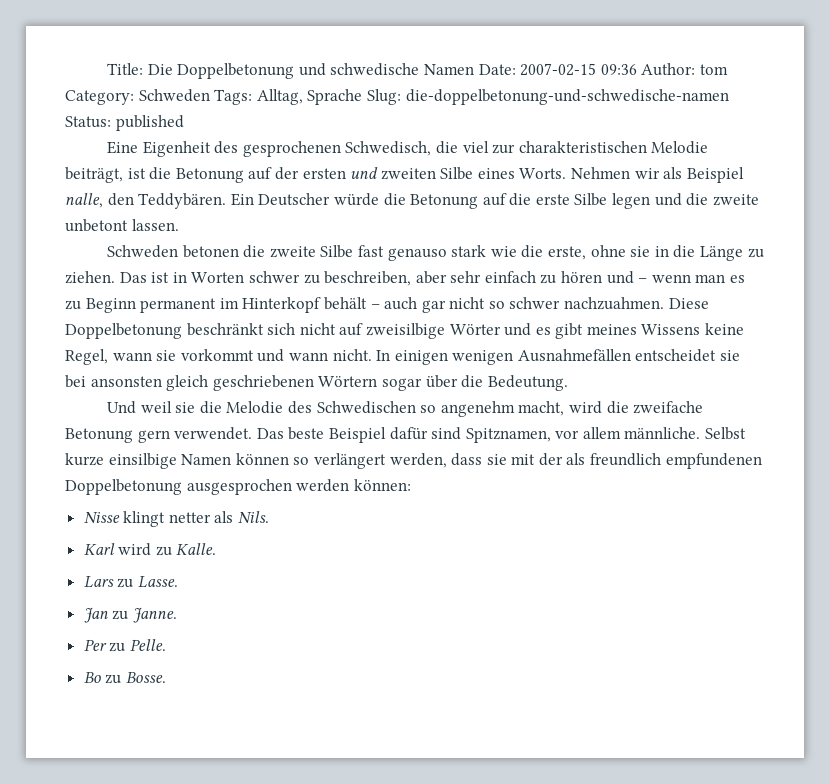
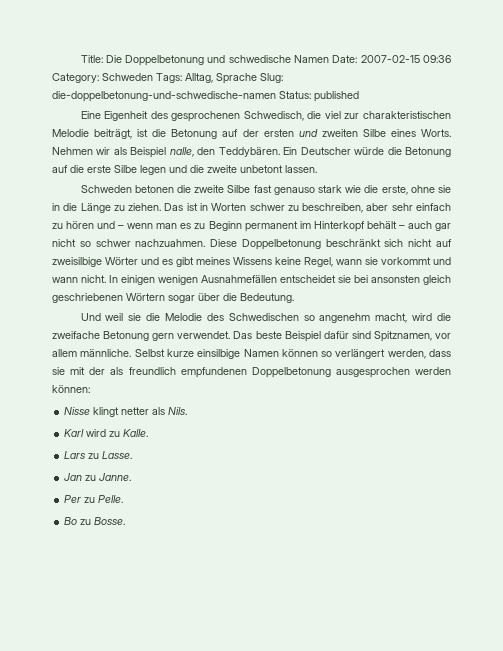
[641,63,728,76] Author: tom -> (451, 59) none

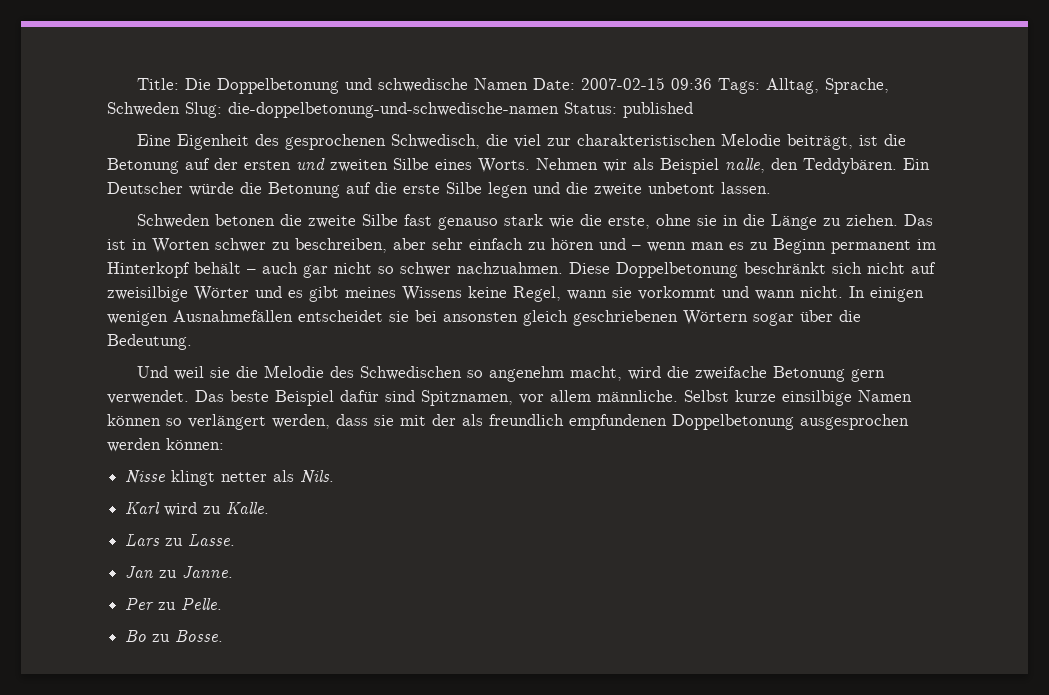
[52,73,257,84] Category: Schweden Tags: Alltag, Sprache -> [718,78,890,94] [107,102,180,116] Tags: Alltag, Sprache, Schweden

